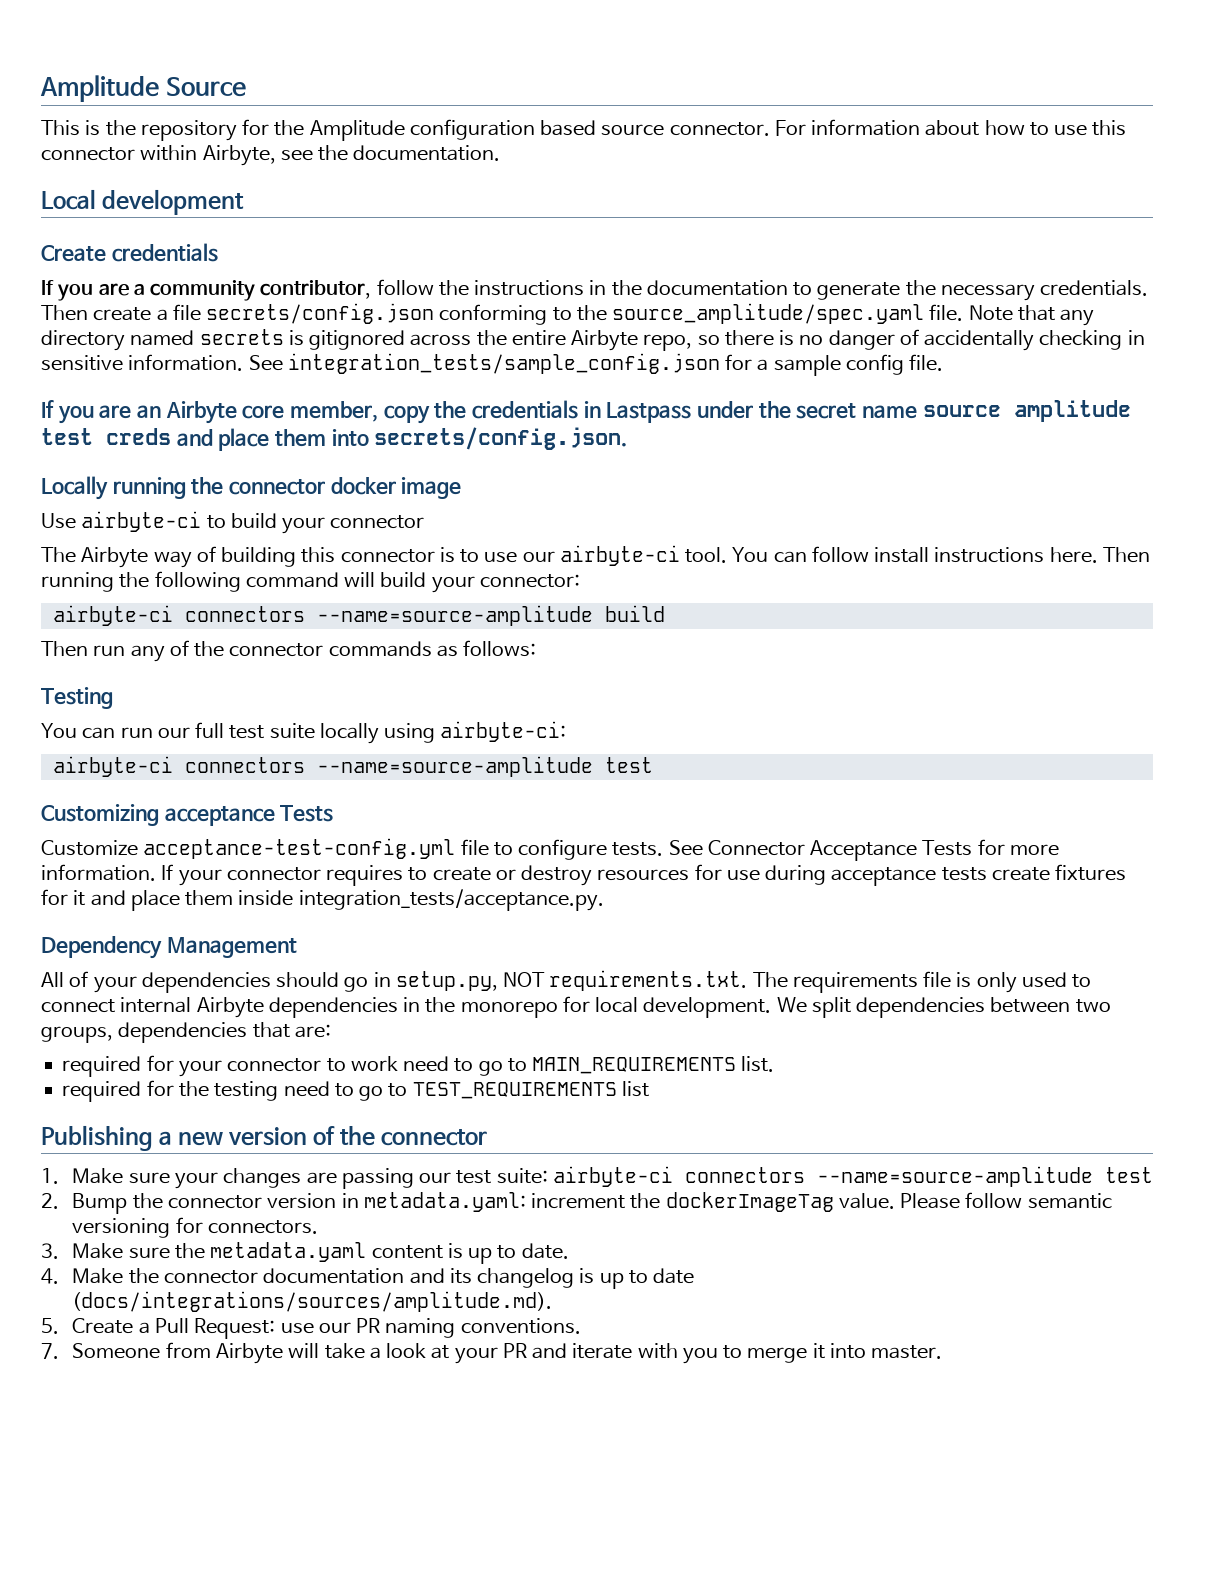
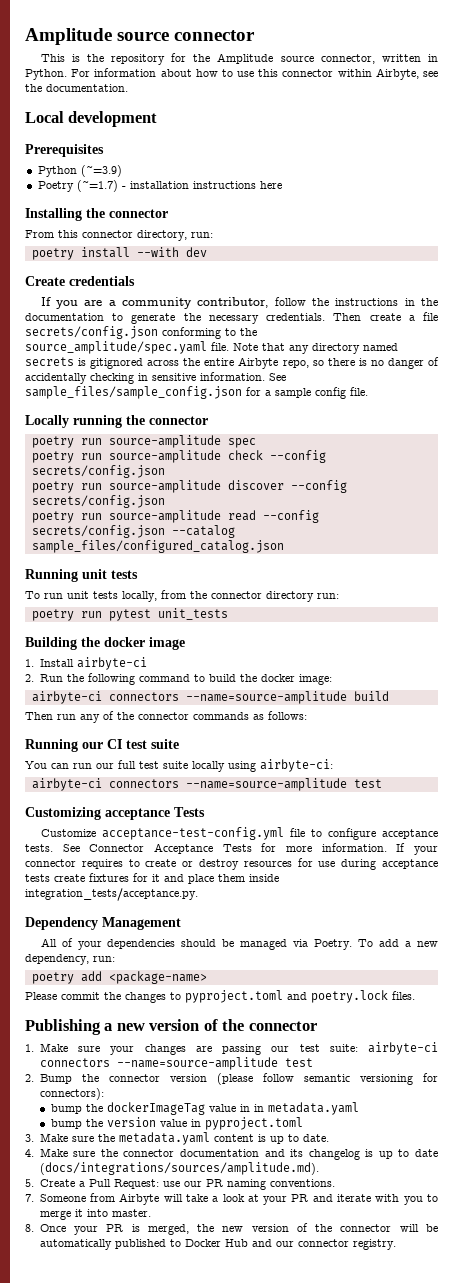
[40,75,246,102] Amplitude Source -> [25,28,256,45] Amplitude source connector
[409,119,770,140] configuration based source connector. -> [280,54,438,64] [25,69,67,80] source connector, written in Python.
(245, 202) none -> [25,144,104,157] [37,165,122,177] [37,180,282,192] [25,208,168,221] [25,230,213,241] [31,247,207,260] // Prerequisites // Python (~=3.9) // Poetry (~=1.7) - installation instructions here // Installing the connector // From this connector directory, run: // poetry install --with dev
[287,353,720,374] integration_tests/sample_config.json -> [25,386,242,399] sample_files/sample_config.json
[41,400,1131,424] [41,427,628,451] [41,476,325,500] If you are an Airbyte core member, copy the credentials in Lastpass under the secret name source amplitude test creds and place them into secrets/config.json. // Locally running the connector -> [25,415,208,428] [31,435,256,448] [31,450,326,463] [31,465,165,478] [31,480,347,493] [31,495,165,508] [31,510,319,523] [31,525,235,538] [31,540,284,553] [25,569,138,582] [25,590,339,602] [31,608,228,621] [25,637,100,650] Locally running the connector // poetry run source-amplitude spec // poetry run source-amplitude check --config secrets/config.json // poetry run source-amplitude discover --config secrets/config.json // poetry run source-amplitude read --config secrets/config.json --catalog sample_files/configured_catalog.json // Running unit tests // To run unit tests locally, from the connector directory run: // poetry run pytest unit_tests // Building the
[41,511,425,534] [41,545,1151,568] [41,571,580,593] Use airbyte-ci to build your connector // The Airbyte way of building this connector is to use our airbyte-ci tool. You can follow install instructions here. Then running the following command will build your connector: -> [25,657,147,670] [25,673,332,685] 1. Install airbyte-ci // 2. Run the following command to build the docker image:
[41,687,113,709] Testing -> [25,739,179,752] Running our CI test suite
(608, 849) none -> [381,829,438,839] acceptance
[344,970,1092,993] [41,996,1111,1018] [41,1022,331,1043] [62,1055,775,1077] [62,1080,649,1102] go in setup.py, NOT requirements.txt. The requirements file is only used to connect internal Airbyte dependencies in the monorepo for local development. We split dependencies between two groups, dependencies that are: // required for your connector to work need to go to MAIN_REQUIREMENTS list. // required for the testing need to go to TEST_REQUIREMENTS list -> [222,939,438,950] [25,954,115,965] [31,971,207,984] [25,990,415,1003] be managed via Poetry. To add a new dependency, run: // poetry add <package-name> // Please commit the changes to pyproject.toml and poetry.lock files.
[341,1192,1112,1212] [72,1217,319,1238] in metadata.yaml: increment the dockerImageTag value. Please follow semantic versioning for connectors. -> [216,1073,438,1085] [39,1088,104,1100] [50,1102,359,1115] [50,1117,303,1130] (please follow semantic versioning for connectors): // bump the dockerImageTag value in in metadata.yaml // bump the version value in pyproject.toml
(124, 1276) none -> [73,1151,96,1157] sure
(943, 1352) none -> [25,1223,438,1235] [39,1239,396,1250] // 8. Once your PR is merged, the new version of the connector will be automatically published to Docker Hub and our connector registry.

